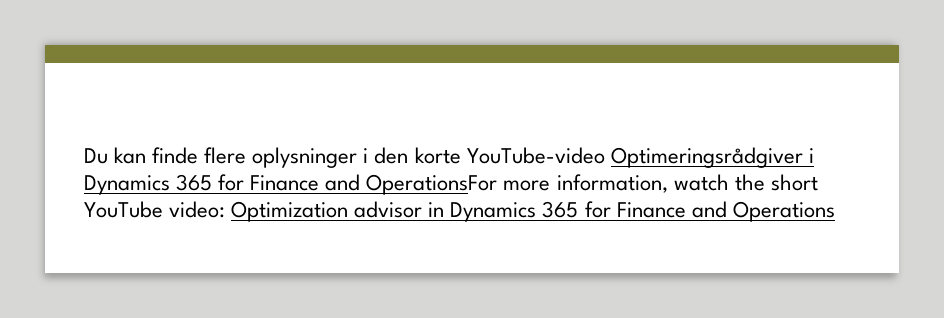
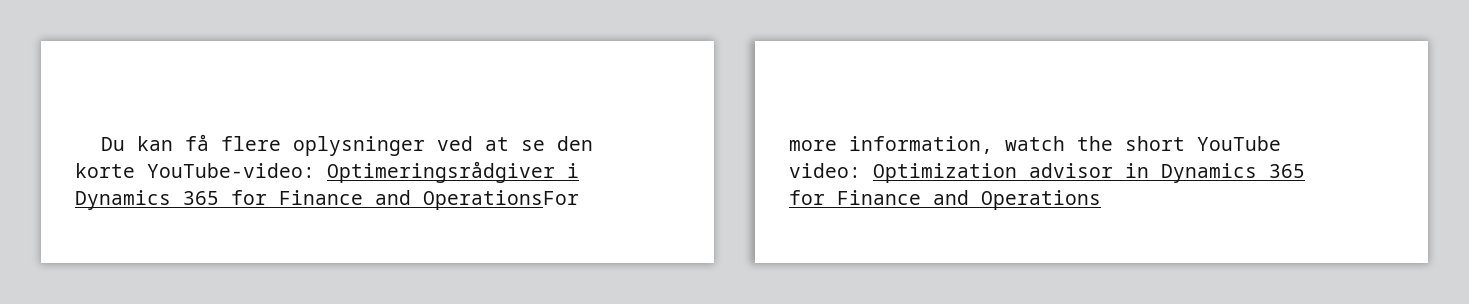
[152,147,199,164] finde -> [184,134,209,151] få
[363,148,369,163] i -> [436,136,545,151] ved at se
[466,147,605,164] YouTube-video -> [147,163,315,178] YouTube-video:

